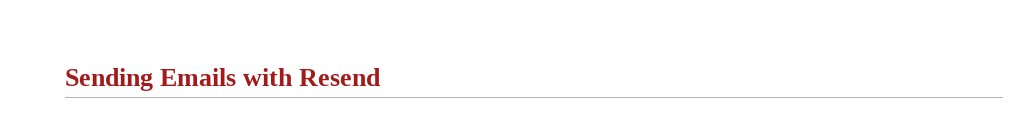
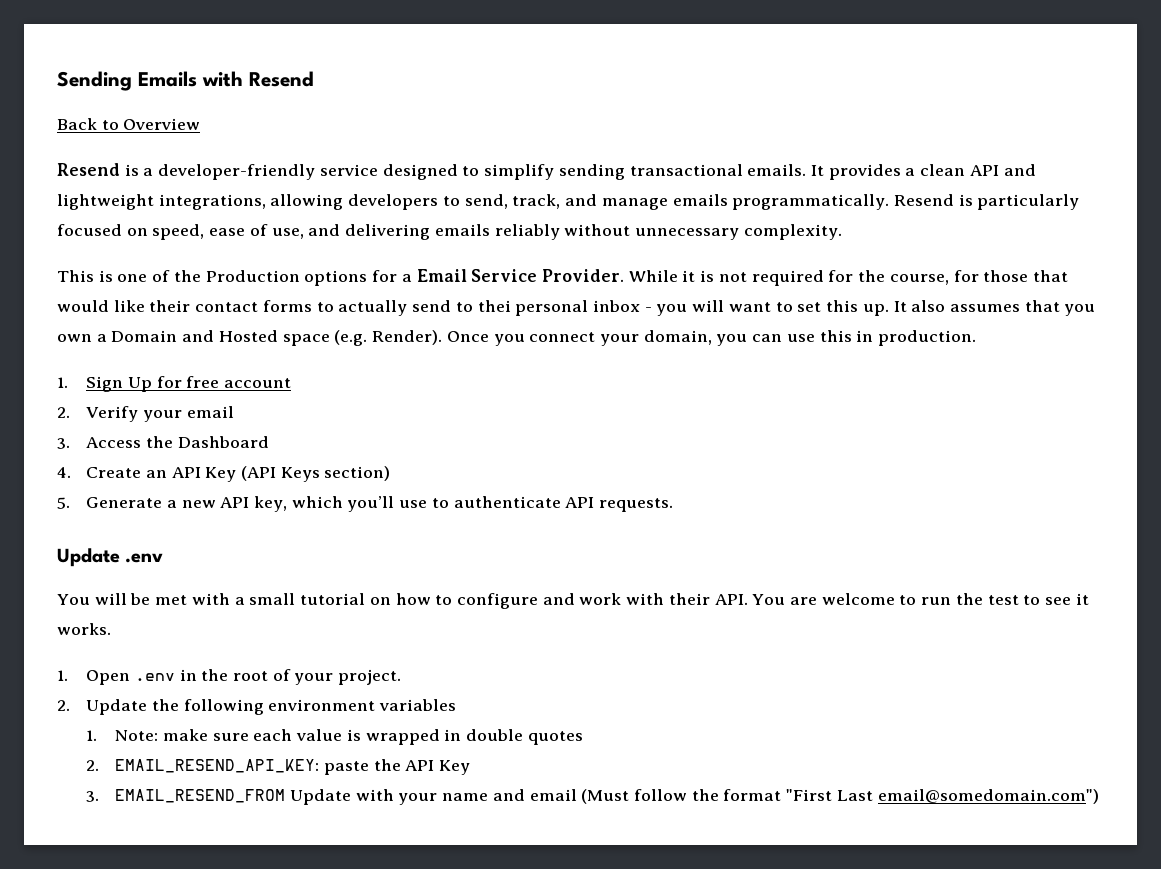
(382, 77) none -> [57,118,201,130] [57,163,1036,180] [57,194,1080,210] [57,224,842,240] [57,269,1068,286] [57,300,1096,316] [57,330,977,346] [57,376,292,392] [57,406,234,422] [57,436,269,449] [57,466,391,482] [57,496,674,512] [57,548,164,567] [57,593,1089,609] [57,623,111,635] [57,669,402,685] [57,699,457,715] [86,729,583,745] [86,759,471,775] [86,789,1099,805] // Back to Overview // Resend is a developer-friendly service designed to simplify sending transactional emails. It provides a clean API and lightweight integrations, allowing developers to send, track, and manage emails programmatically. Resend is particularly focused on speed, ease of use, and delivering emails reliably without unnecessary complexity. // This is one of the Production options for a Email Service Provider. While it is not required for the course, for those that would like their contact forms to actually send to thei personal inbox - you will want to set this up. It also assumes that you own a Domain and Hosted space (e.g. Render). Once you connect your domain, you can use this in production. // 1. Sign Up for free account // 2. Verify your email // 3. Access the Dashboard // 4. Create an API Key (API Keys section) // 5. Generate a new API key, which you’ll use to authenticate API requests. // Update .env // You will be met with a small tutorial on how to configure and work with their API. You are welcome to run the test to see it works. // 1. Open .env in the root of your project. // 2. Update the following environment variables // 1. Note: make sure each value is wrapped in double quotes // 2. EMAIL_RESEND_API_KEY: paste the API Key // 3. EMAIL_RESEND_FROM Update with your name and email (Must follow the format "First Last email@somedomain.com")

